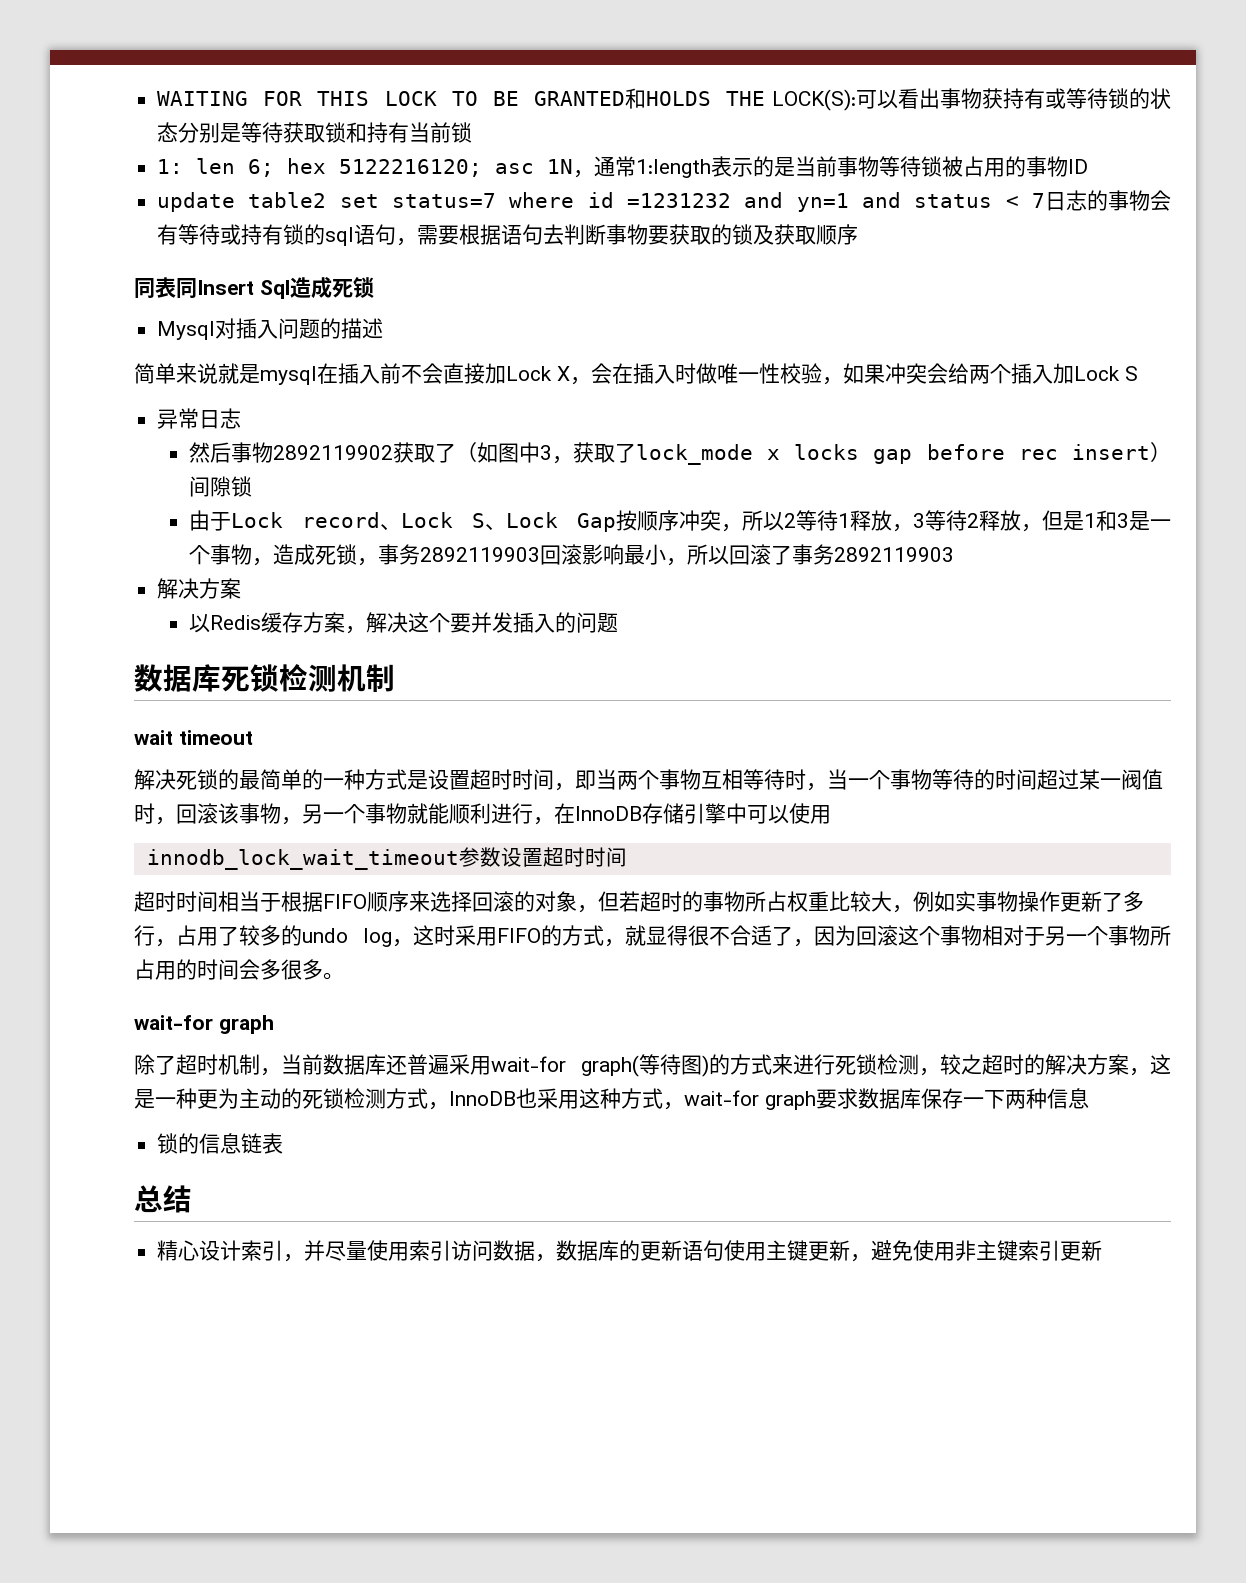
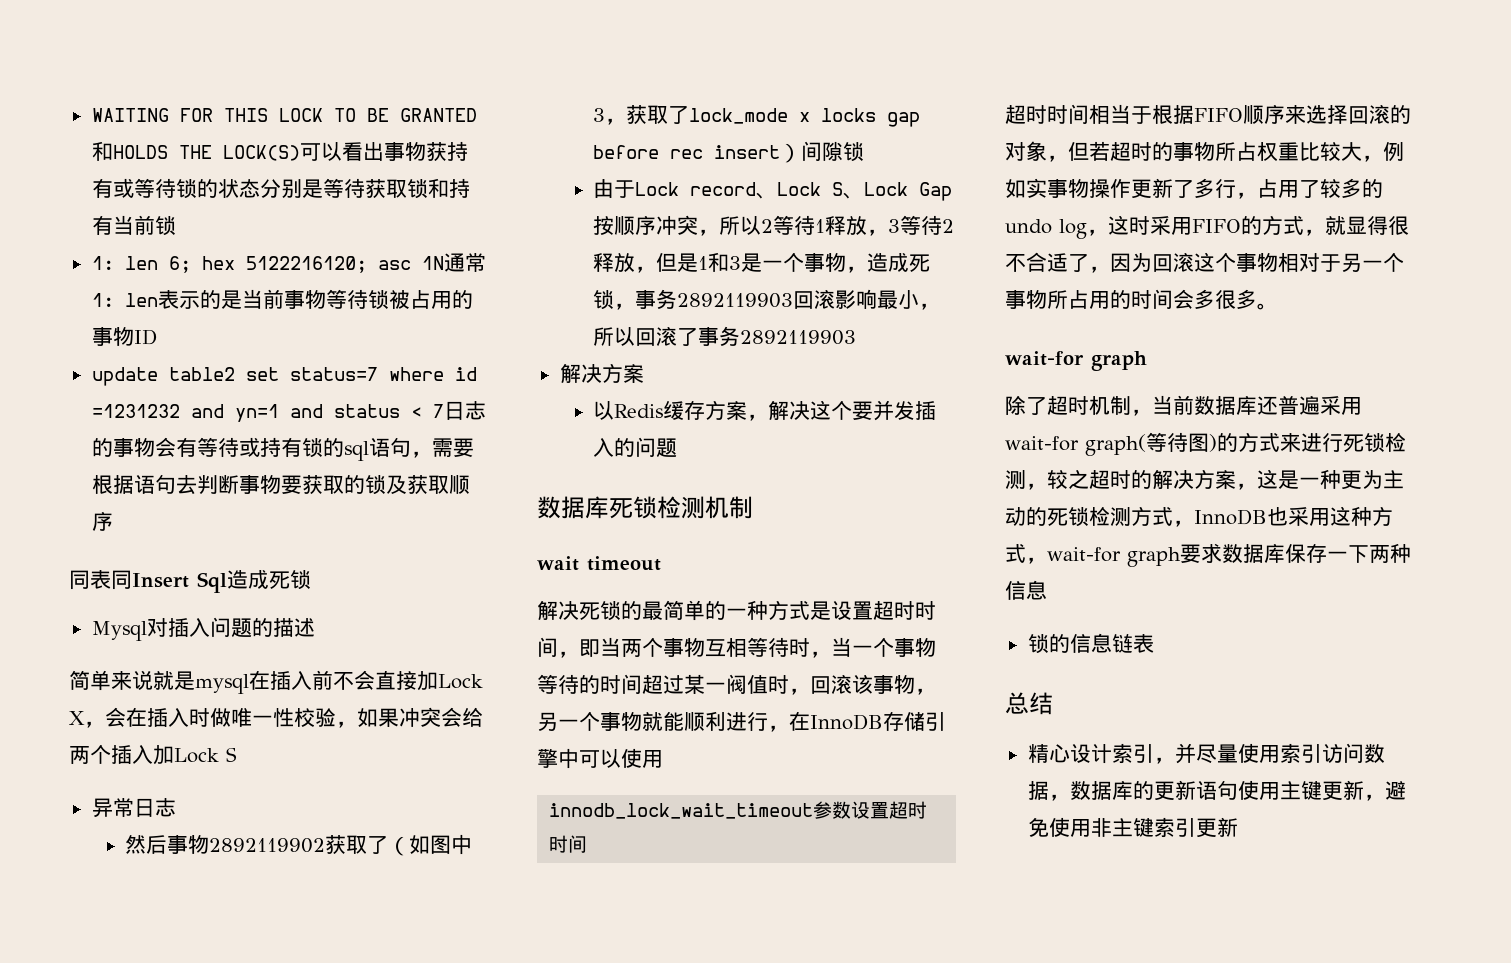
[771,89,856,111] LOCK(S): -> [222,145,300,161] LOCK(S)
[573,156,712,178] ，通常1:length -> [443,253,486,272] [91,293,158,307] 通常1: len

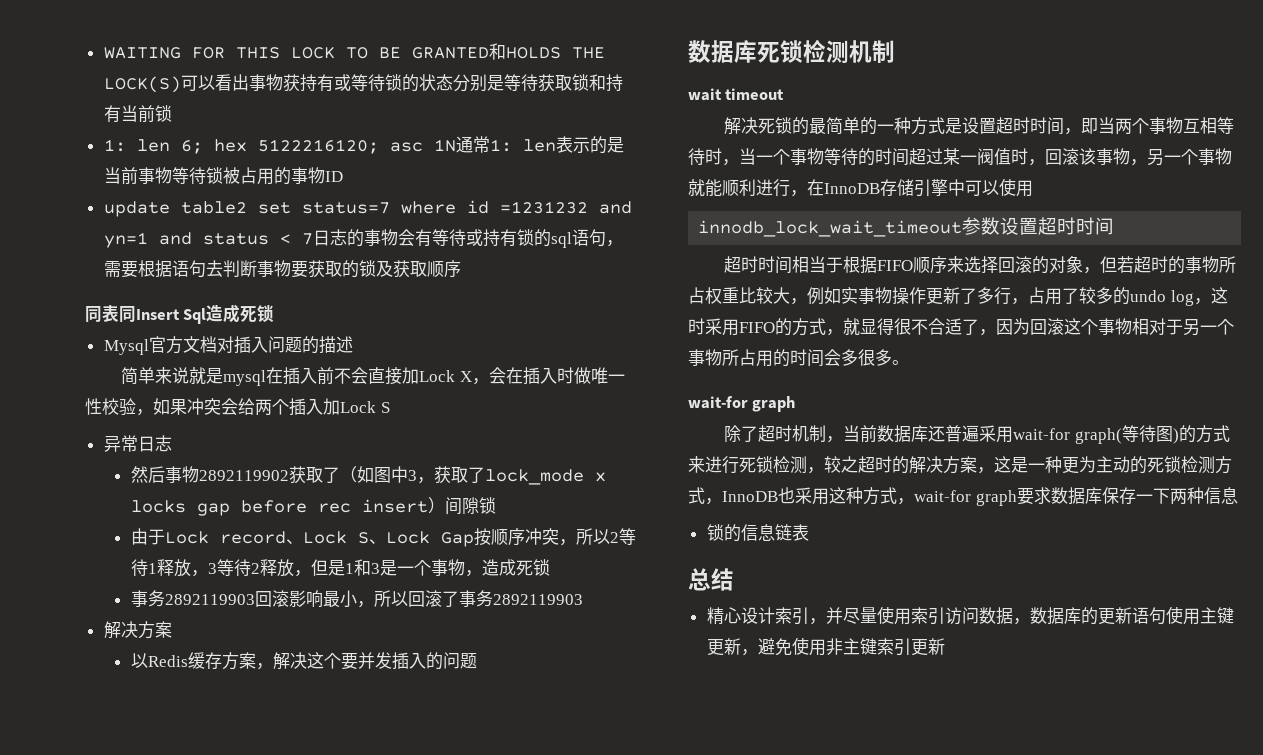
(147, 631) none -> [148,336,217,354] 官方文档
[614,303,636,310] ， -> (550, 567) //

